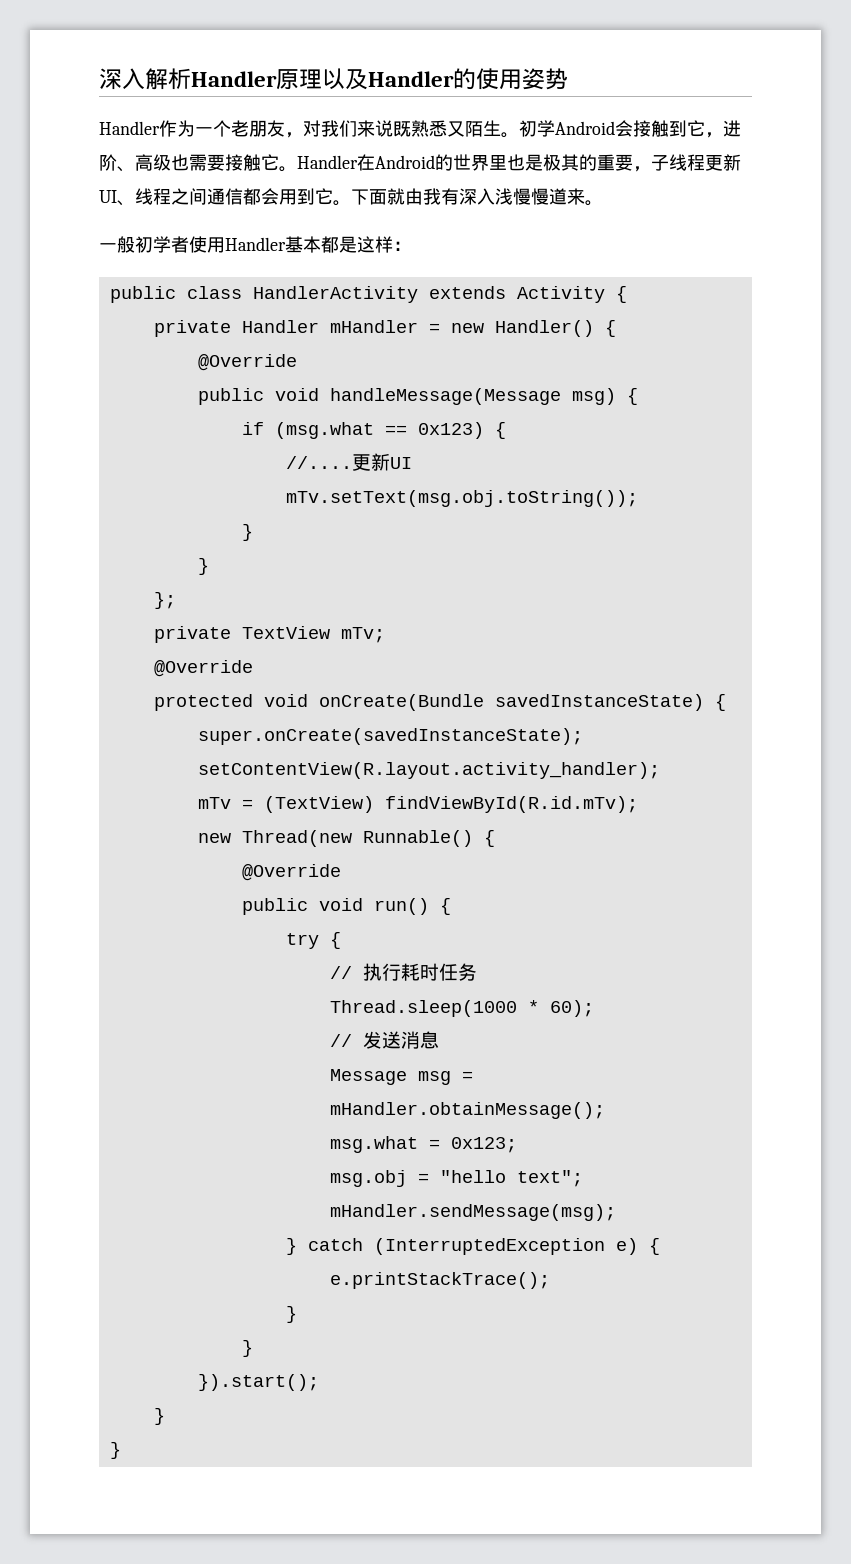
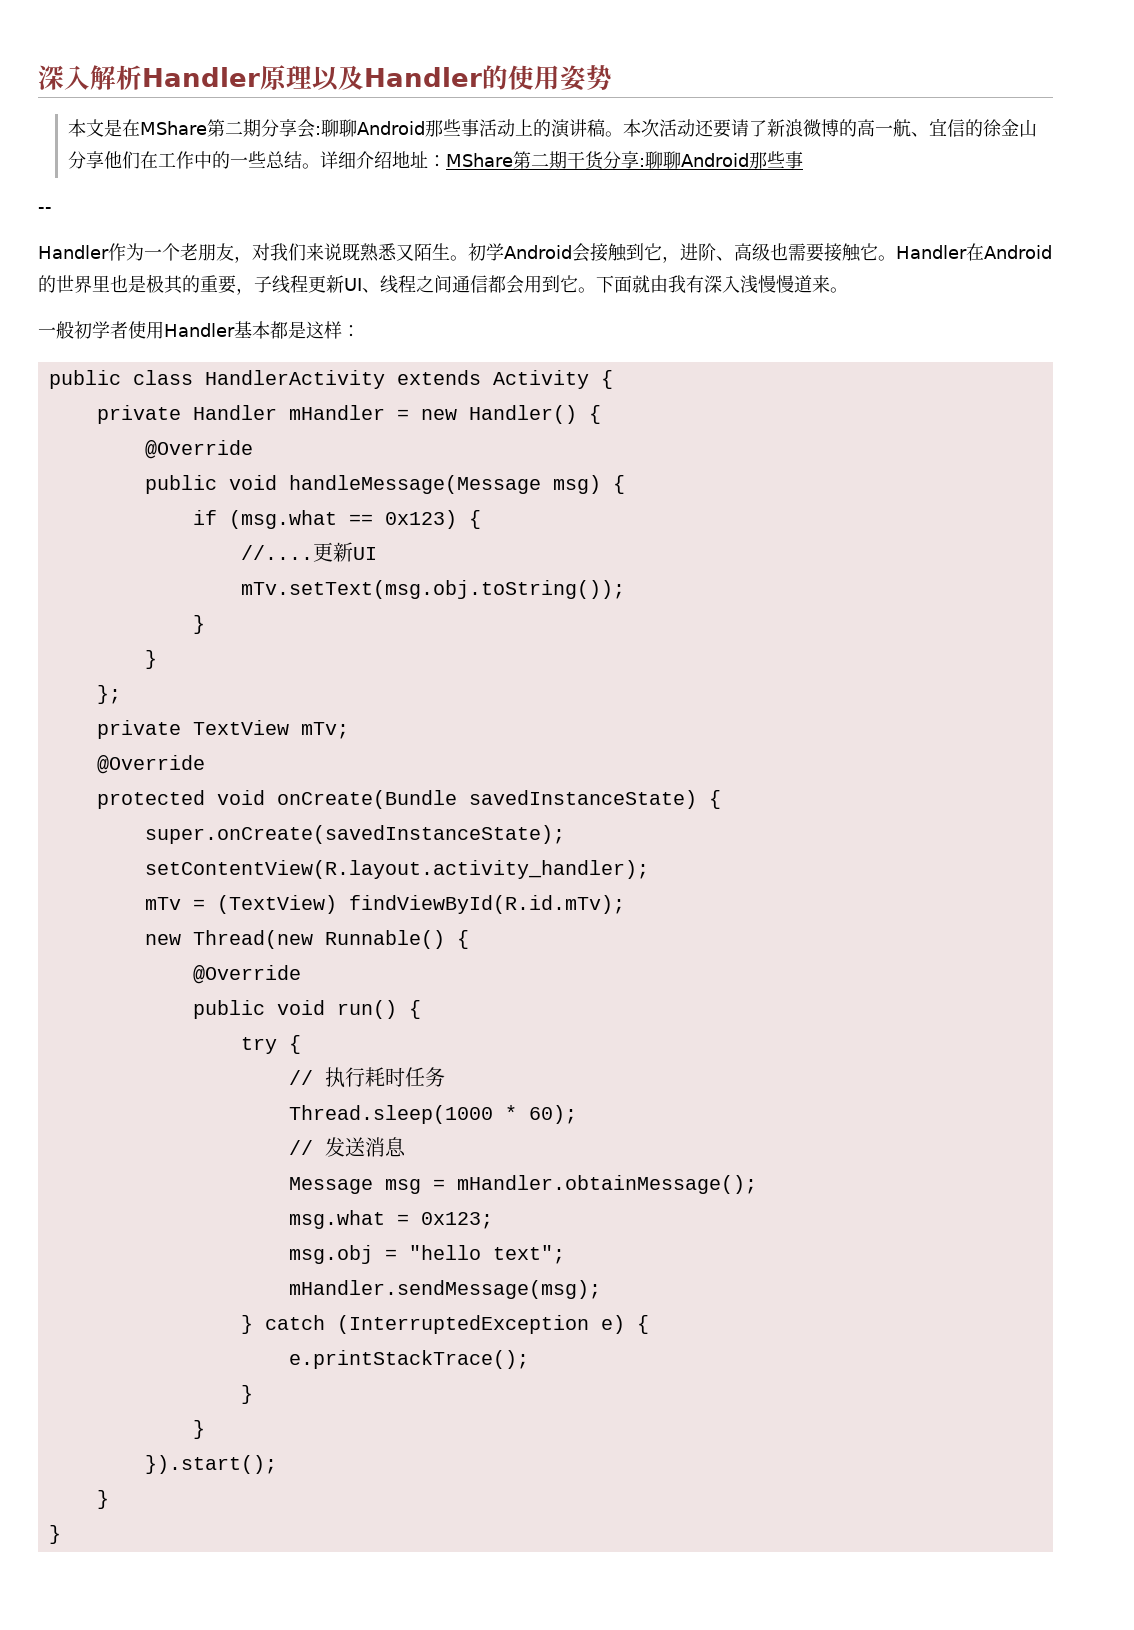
(568, 79) none -> [67,119,1037,138] [67,151,803,170] [38,207,52,213] // 本文是在MShare第二期分享会:聊聊Android那些事活动上的演讲稿。本次活动还要请了新浪微博的高一航、宜信的徐金山分享他们在工作中的一些总结。详细介绍地址：MShare第二期干货分享:聊聊Android那些事 // --

